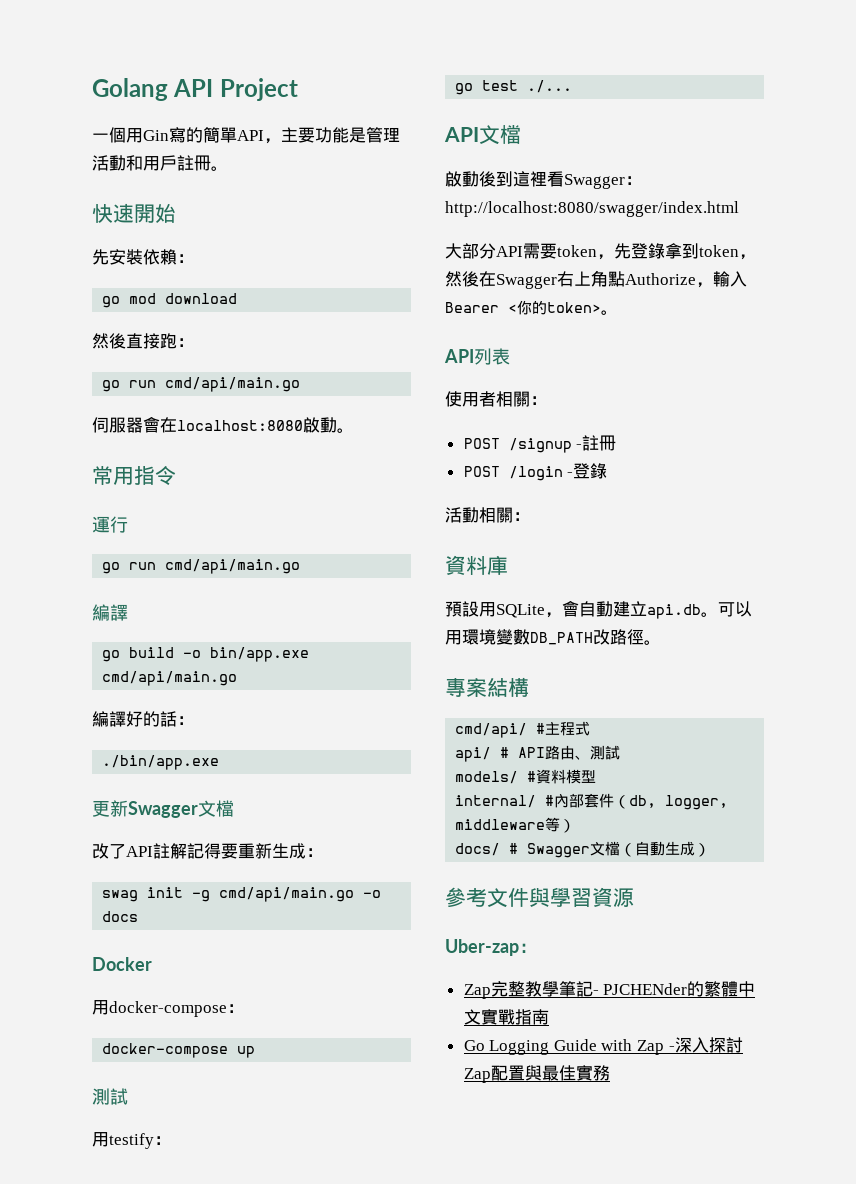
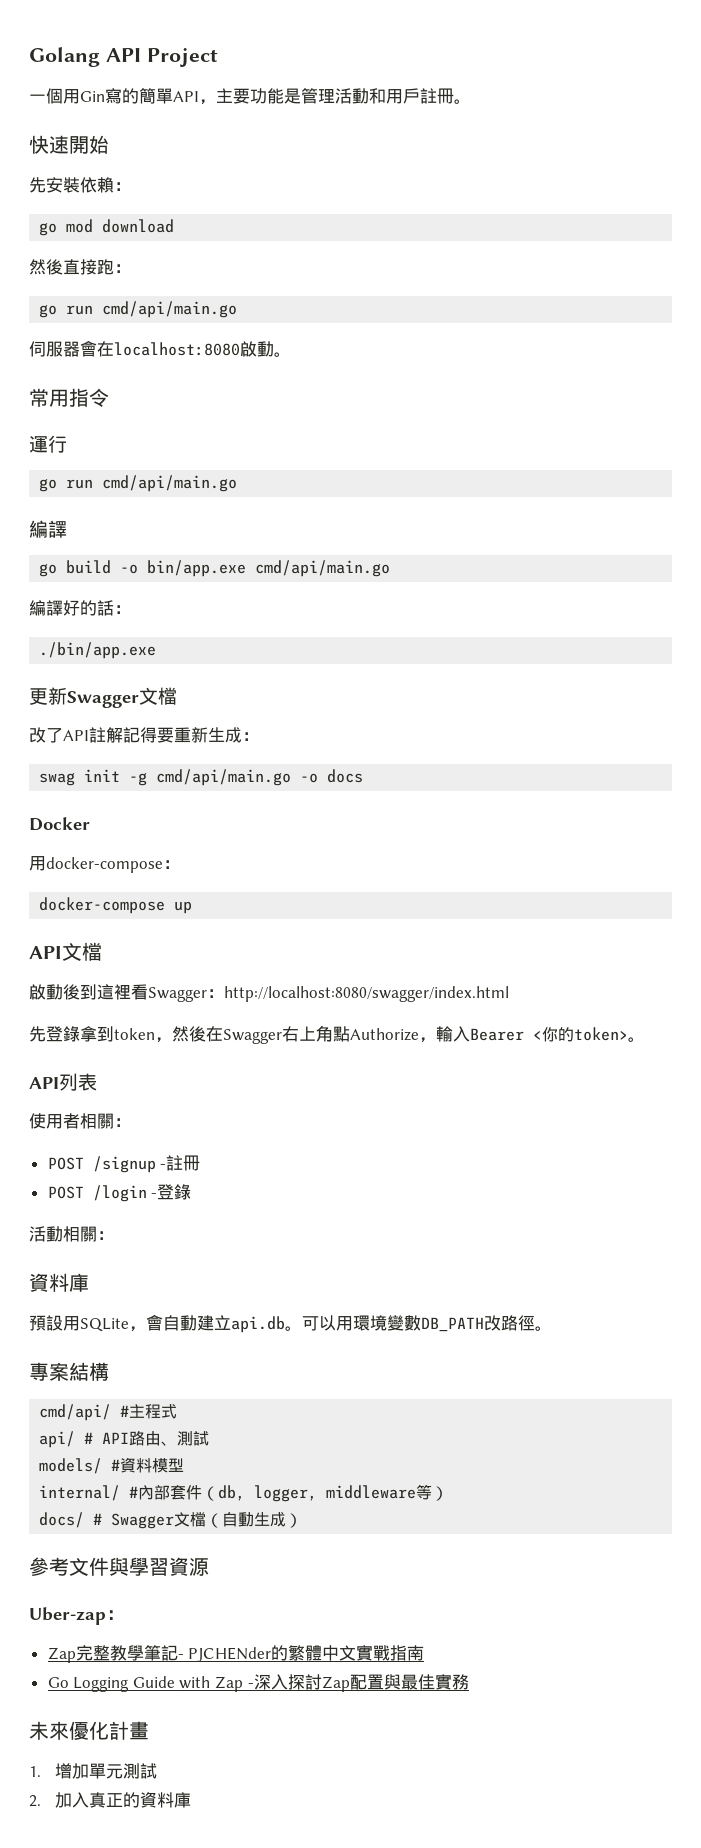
[92,1088,128,1105] [92,1132,171,1149] [455,80,573,95] // 測試 // 用testify： // go test ./... -> (193, 907) none
[445,243,614,260] 大部分API需要token， -> (509, 994) none
(610, 1073) none -> [29,1721,149,1740] [29,1763,157,1779] [29,1792,191,1808] // 未來優化計畫 // 1.增加單元測試 // 2.加入真正的資料庫

